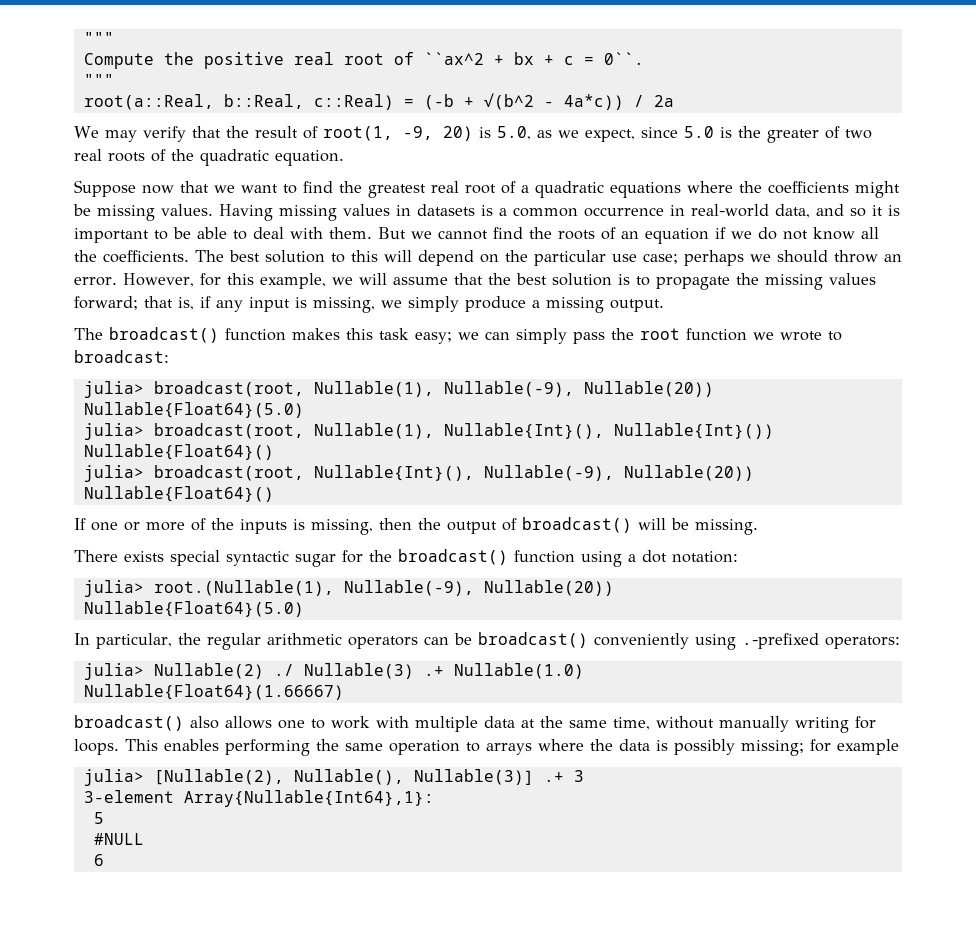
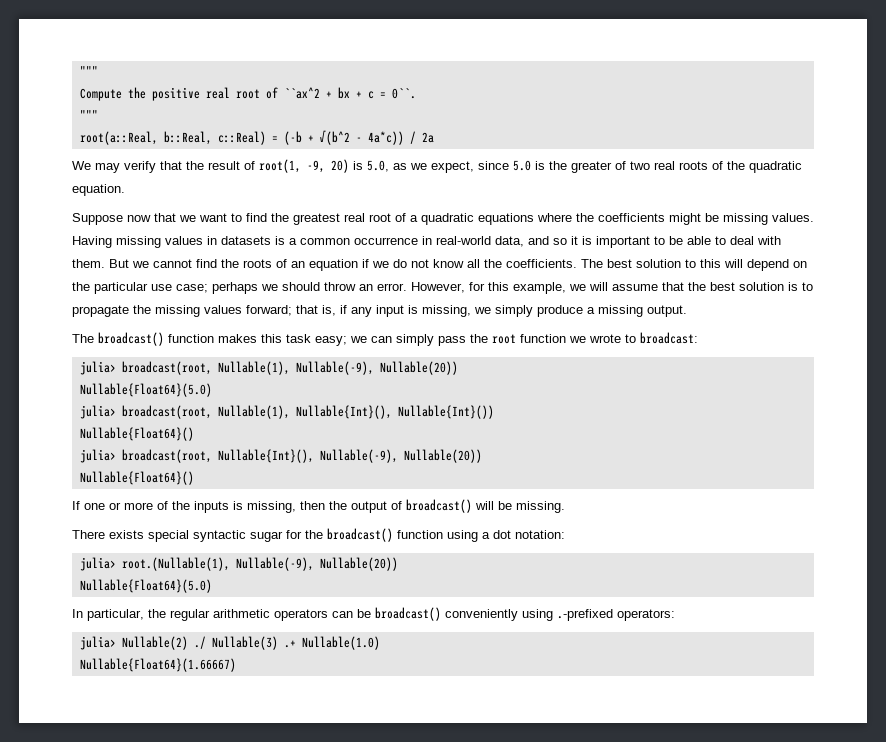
[74,715,876,733] [74,739,899,756] [83,769,584,786] [83,790,434,807] [93,812,104,824] [93,833,144,845] [93,854,104,866] // broadcast() also allows one to work with multiple data at the same time, without manually writing for loops. This enables performing the same operation to arrays where the data is possibly missing; for example // julia> [Nullable(2), Nullable(), Nullable(3)] .+ 3 // 3-element Array{Nullable{Int64},1}: // 5 // #NULL // 6 -> (236, 665) none

